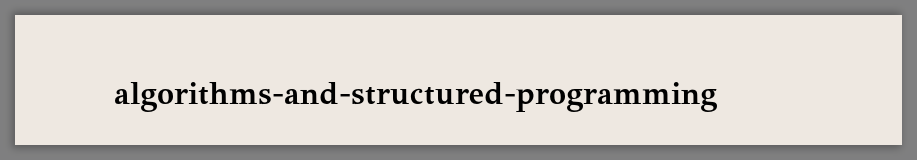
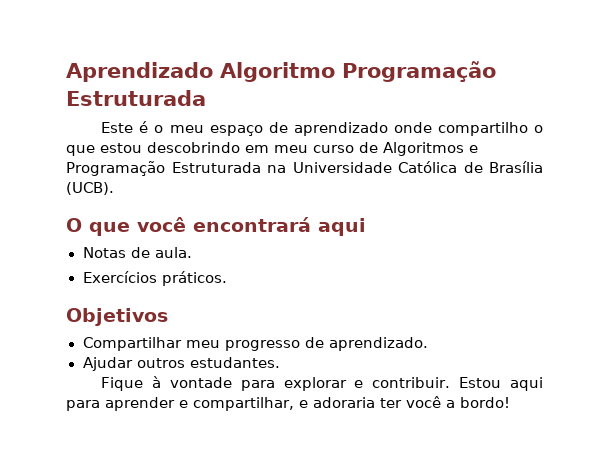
[114,82,717,112] algorithms-and-structured-programming -> [66,61,496,82] [66,90,206,106] [101,121,543,136] [66,142,478,156] [66,161,543,176] [66,182,114,195] [66,217,366,236] [82,247,192,258] [82,271,227,286] [66,308,168,326] [82,337,428,351] [82,357,280,371] [101,376,543,391] [66,396,510,411] Aprendizado Algoritmo Programação Estruturada // Este é o meu espaço de aprendizado onde compartilho o que estou descobrindo em meu curso de Algoritmos e Programação Estruturada na Universidade Católica de Brasília (UCB). // O que você encontrará aqui // Notas de aula. // Exercícios práticos. // Objetivos // Compartilhar meu progresso de aprendizado. // Ajudar outros estudantes. // Fique à vontade para explorar e contribuir. Estou aqui para aprender e compartilhar, e adoraria ter você a bordo!

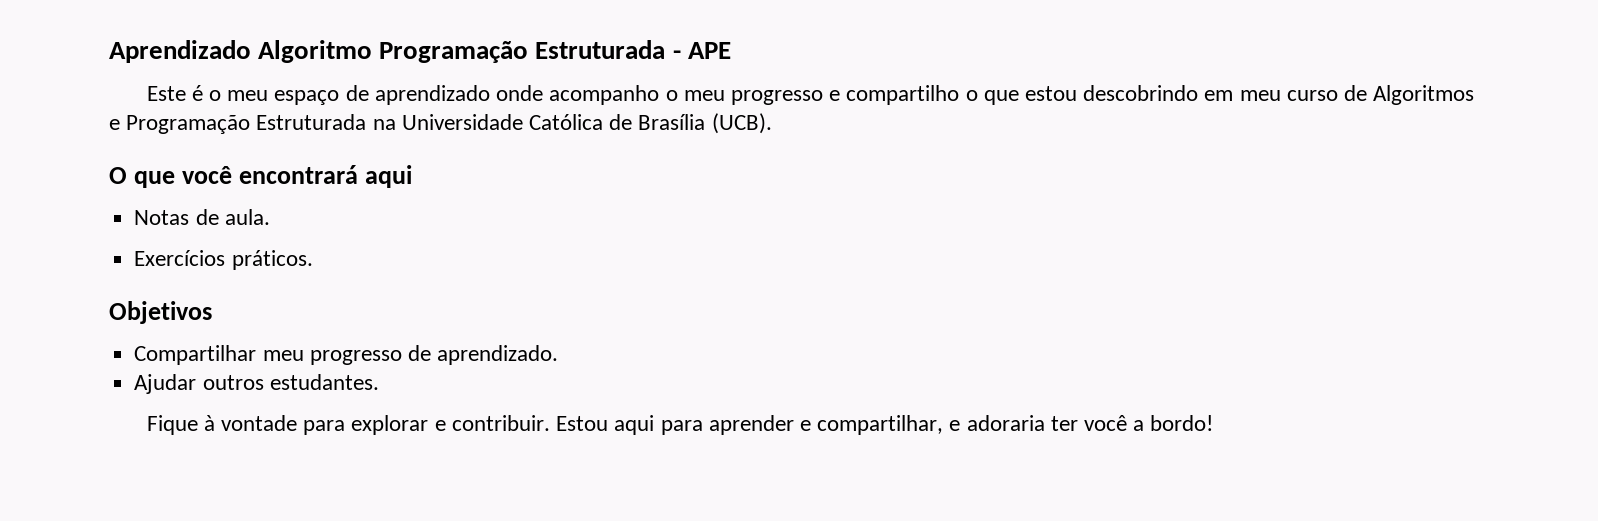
(206, 98) none -> [672,42,731,59] - APE
(432, 127) none -> [549,85,841,105] acompanho o meu progresso e

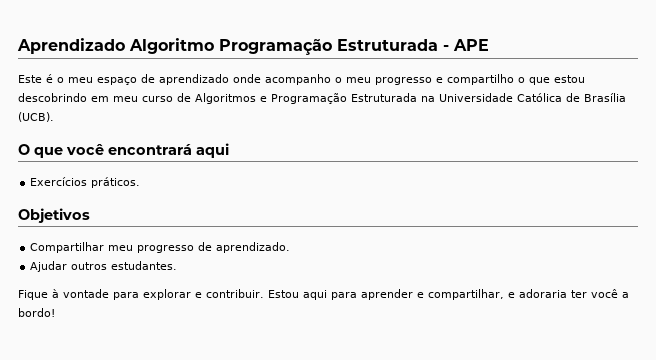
[134,209,270,225] // Notas de aula. -> (229, 150) none

